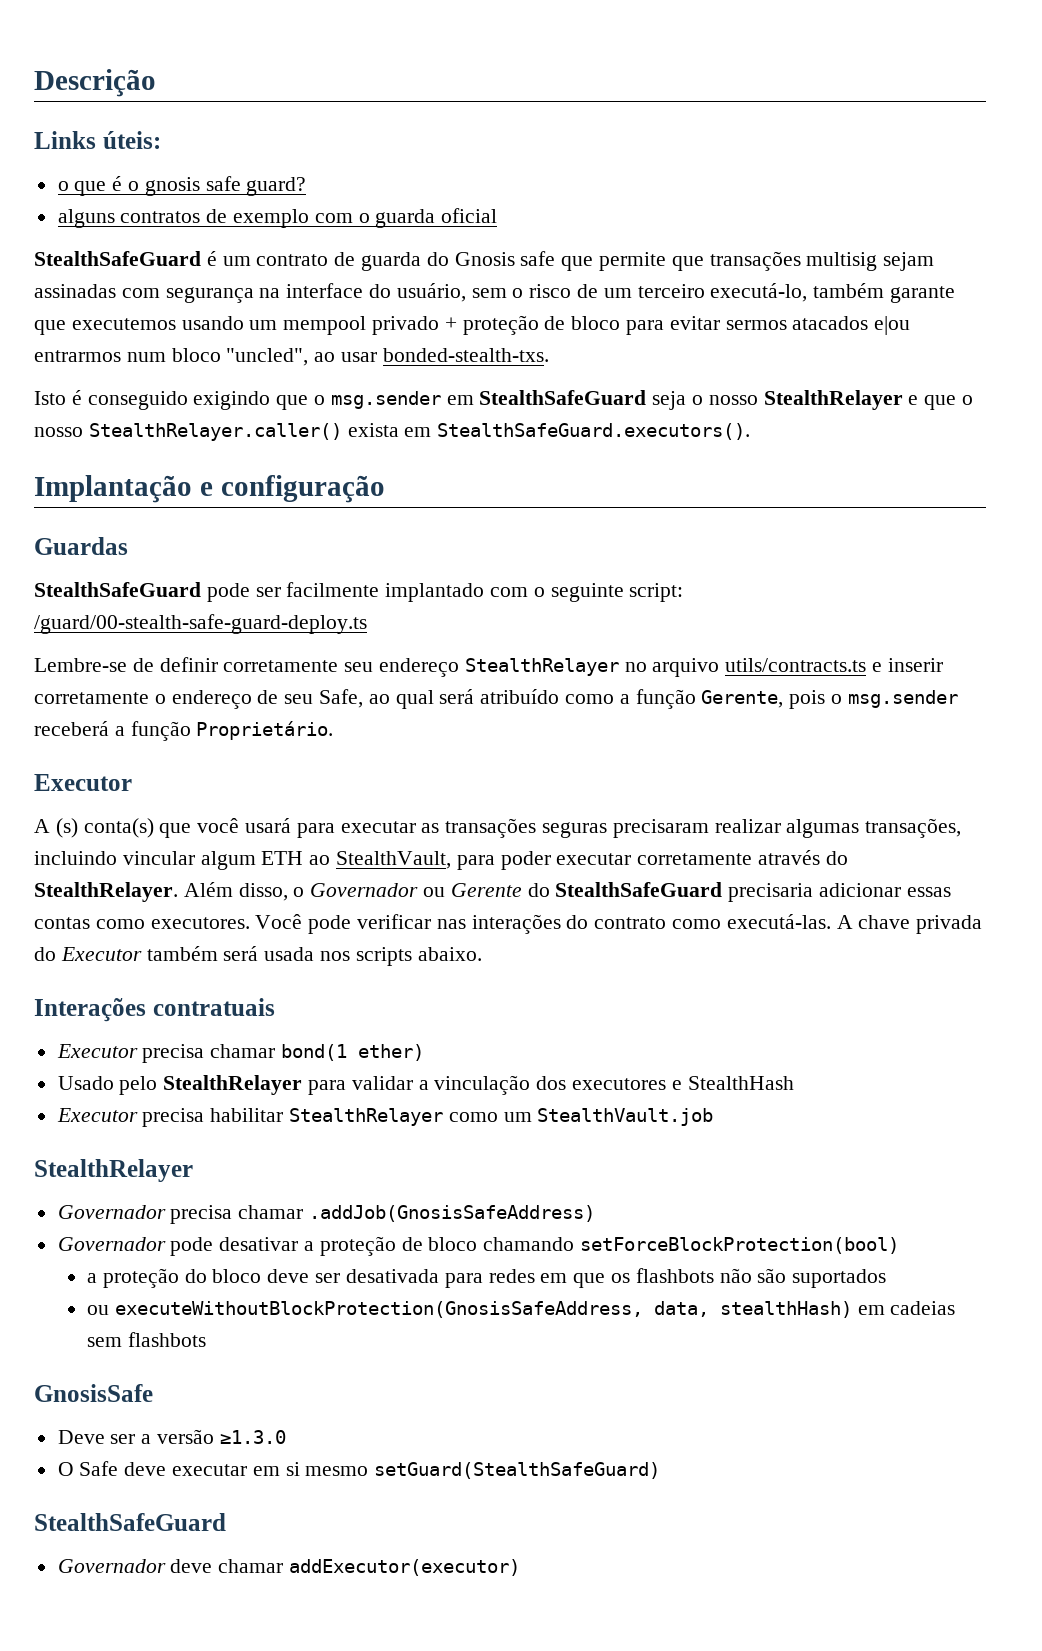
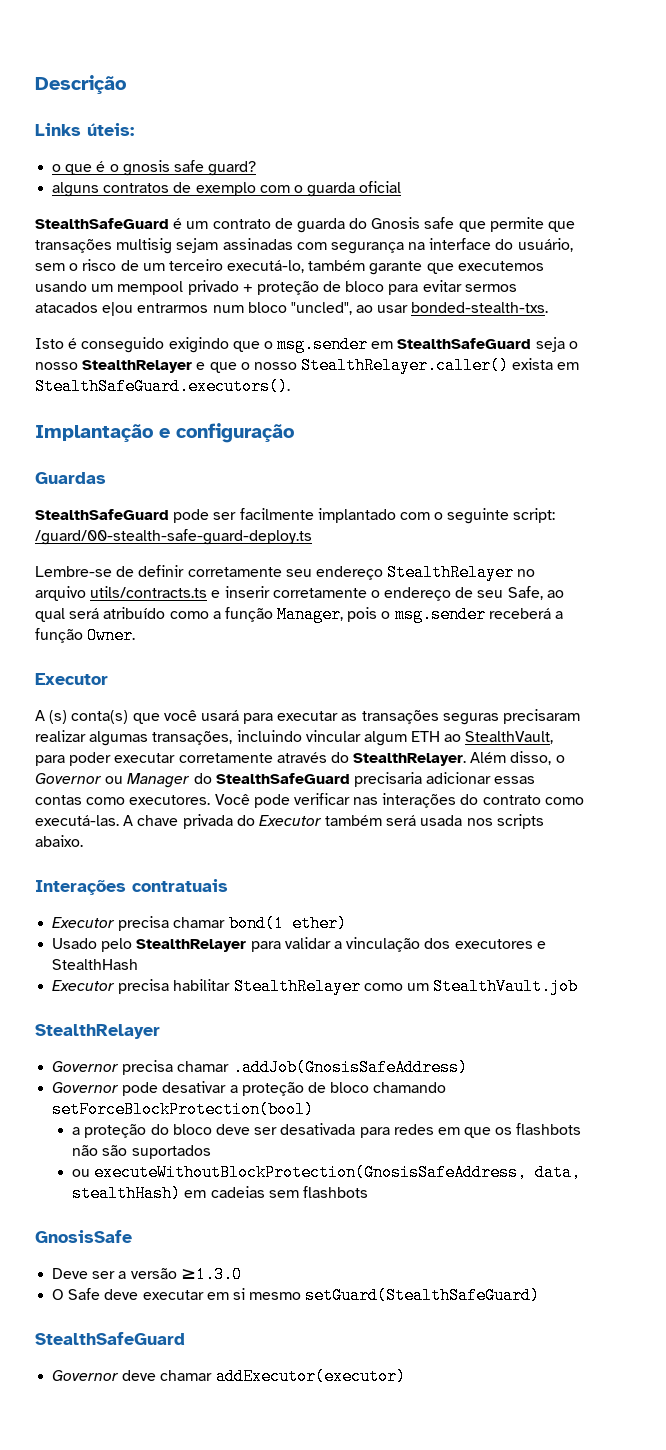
[701,690,784,708] Gerente, -> [277,606,344,623] Manager,
[196,721,334,740] Proprietário. -> [87,627,136,644] Owner.
[310,883,522,897] Governador ou Gerente -> [35,773,191,788] Governor ou Manager
[57,1205,166,1219] Governador -> [52,1061,120,1072] Governor
[57,1237,166,1251] Governador -> [52,1082,120,1093] Governor
[57,1559,166,1573] Governador -> [52,1370,120,1381] Governor

